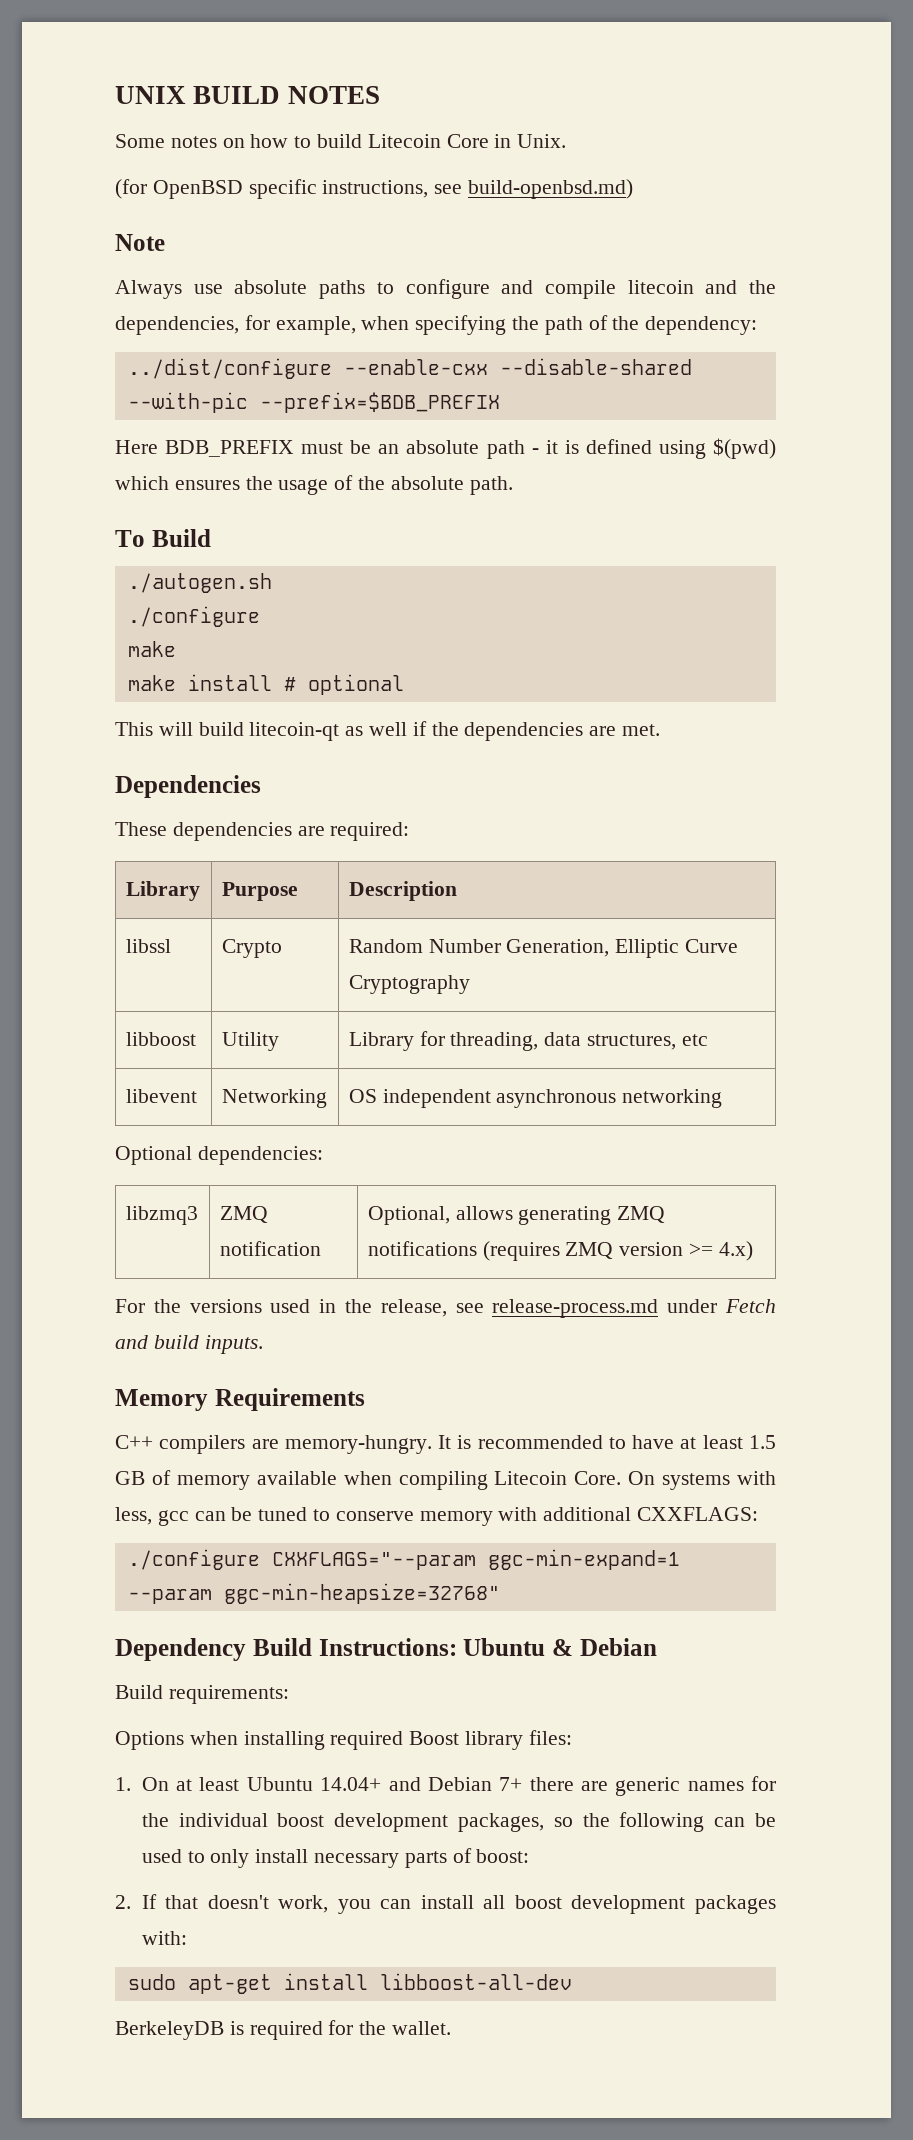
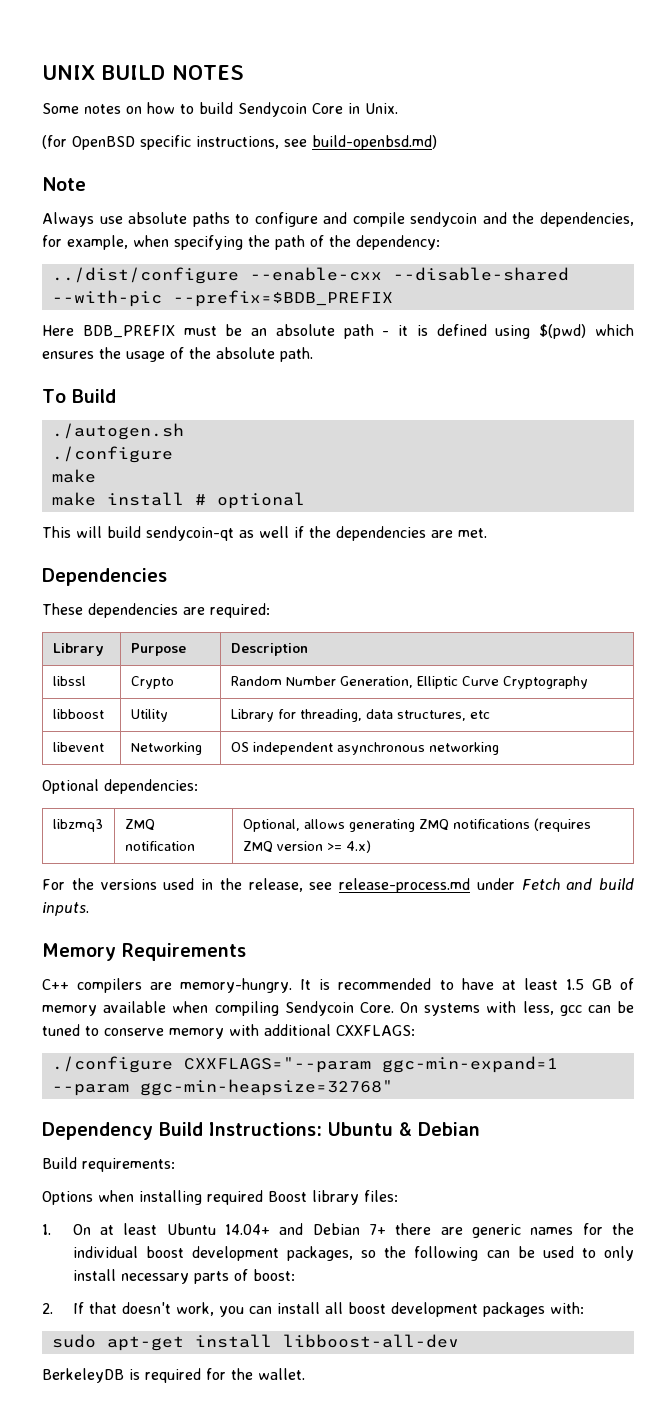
[367,134,441,148] Litecoin -> [238,102,307,117] Sendycoin
[627,280,694,294] litecoin -> [410,212,478,227] sendycoin
[249,722,340,741] litecoin-qt -> [146,526,234,541] sendycoin-qt
[494,1471,568,1485] Litecoin -> [284,1001,354,1016] Sendycoin

